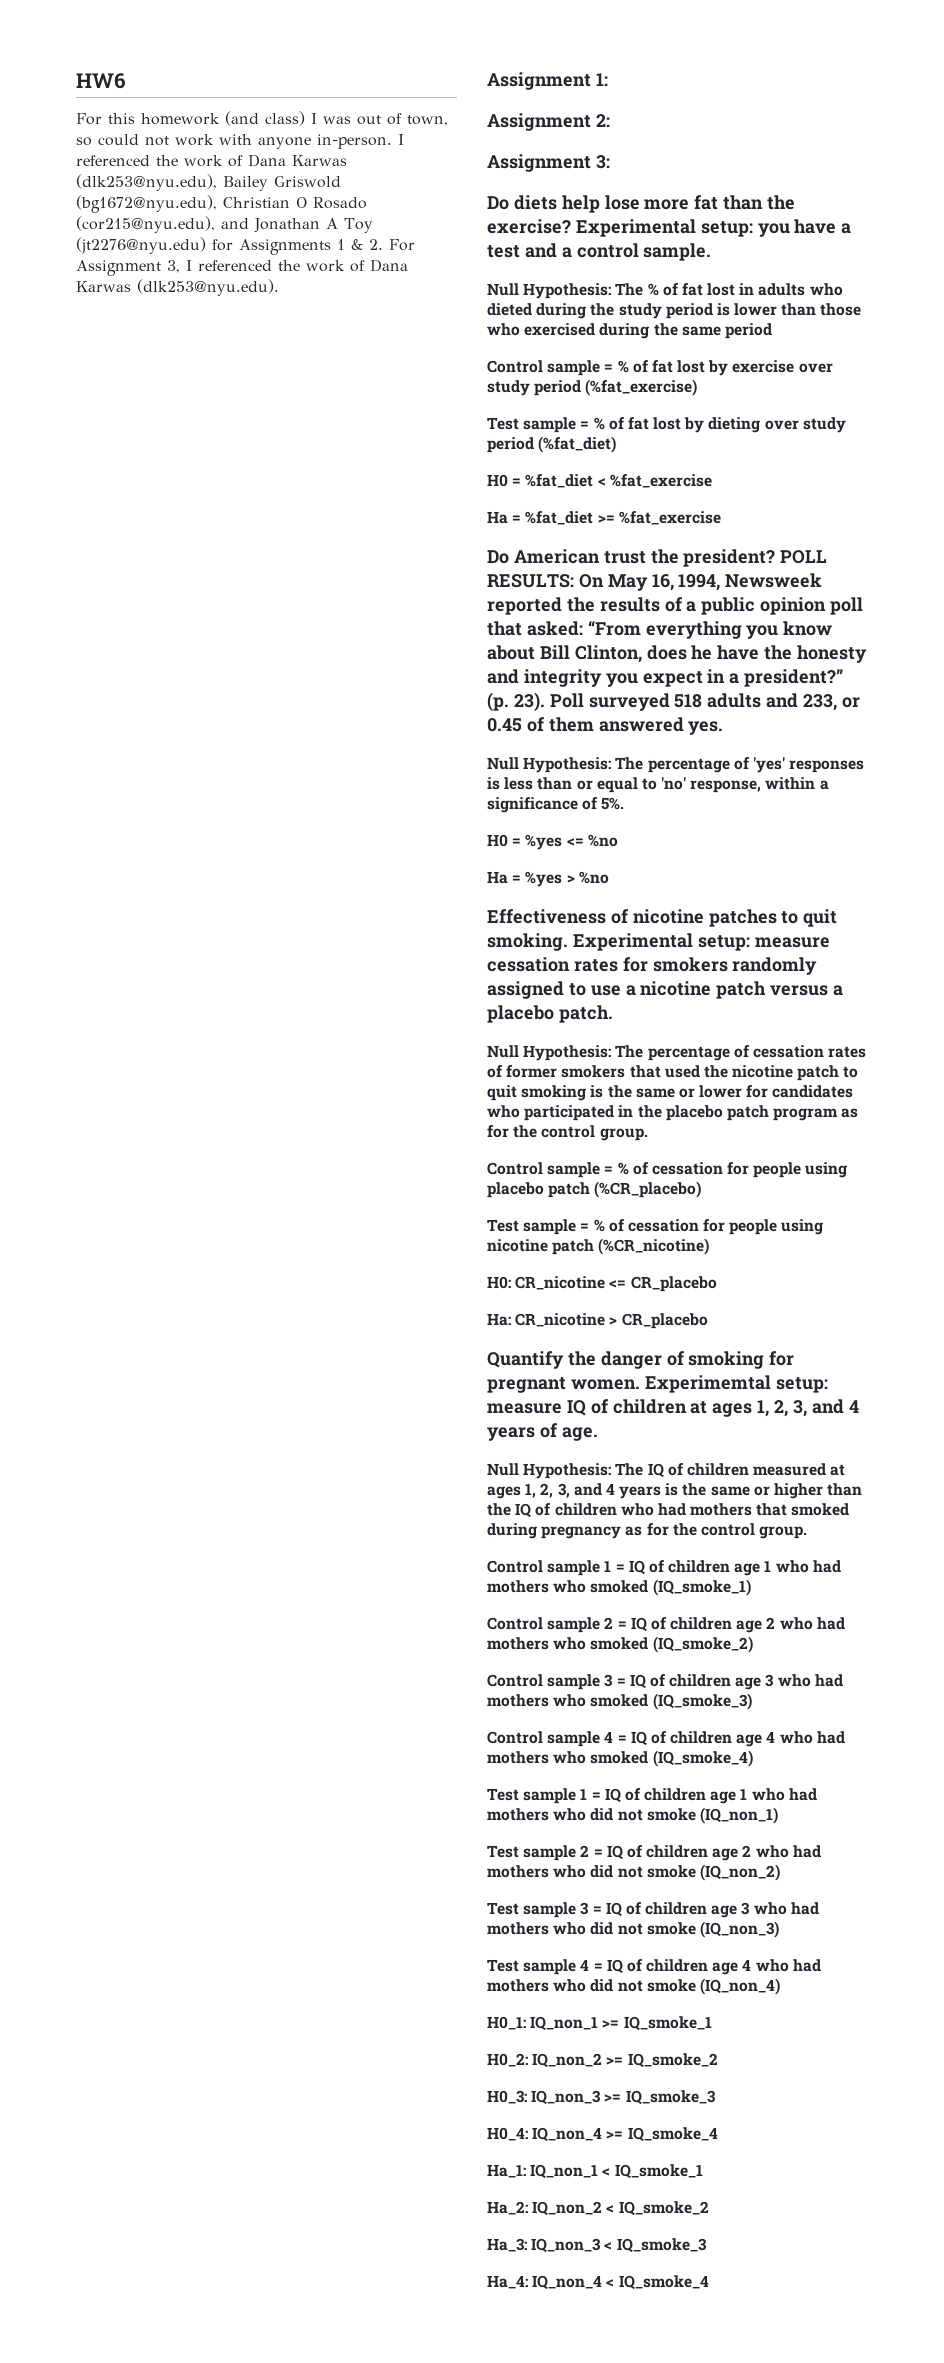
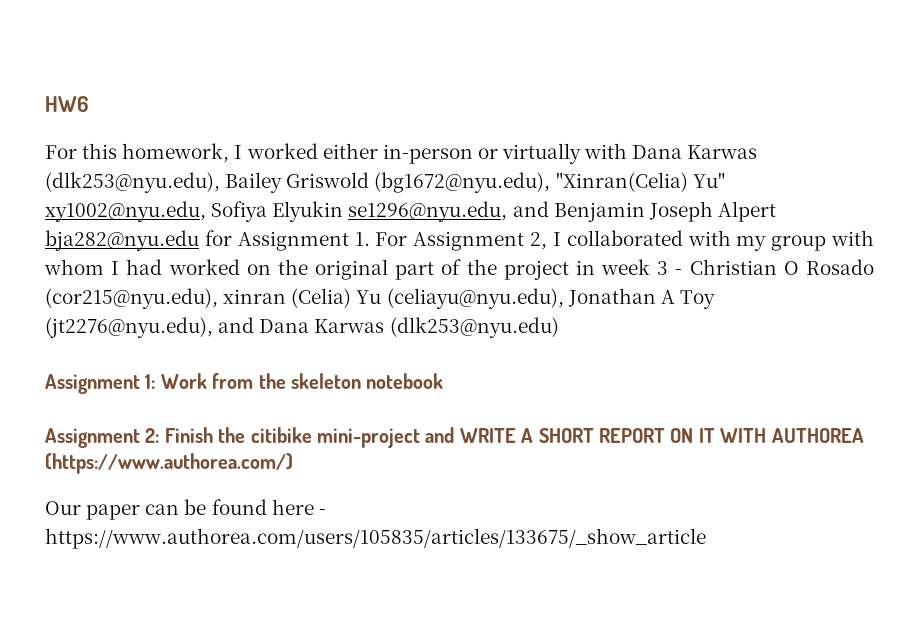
[141,111,448,126] [76,134,404,149] [76,155,243,167] homework (and class) I was out of town, so could not work with anyone in-person. I referenced the work of -> [122,143,628,164] homework, I worked either in-person or virtually with
[223,197,367,209] [76,216,373,233] [76,237,415,255] [76,259,408,276] [76,279,279,296] Christian O Rosado (cor215@nyu.edu), and Jonathan A Toy (jt2276@nyu.edu) for Assignments 1 & 2. For Assignment 3, I referenced the work of Dana Karwas (dlk253@nyu.edu). -> [555,172,725,192] [45,201,776,222] [45,230,875,251] [44,259,874,280] [45,288,715,309] [45,317,559,338] "Xinran(Celia) Yu" xy1002@nyu.edu, Sofiya Elyukin se1296@nyu.edu, and Benjamin Joseph Alpert bja282@nyu.edu for Assignment 1. For Assignment 2, I collaborated with my group with whom I had worked on the original part of the project in week 3 - Christian O Rosado (cor215@nyu.edu), xinran (Celia) Yu (celiayu@nyu.edu), Jonathan A Toy (jt2276@nyu.edu), and Dana Karwas (dlk253@nyu.edu)
[487,113,610,131] [487,154,610,172] [487,195,796,213] [487,219,852,237] [487,243,712,261] [487,283,843,299] [487,303,862,319] [487,323,772,339] [487,360,833,376] [487,379,698,396] [487,417,846,433] [487,436,617,453] [487,474,712,488] [487,511,721,525] [487,549,828,567] [487,573,823,591] [487,597,864,615] [487,621,833,639] [487,645,868,663] [487,669,844,687] [487,692,860,711] [487,717,724,735] [487,757,865,773] [487,777,829,793] [487,797,625,813] [487,834,618,850] [487,871,609,887] [487,909,838,927] [487,933,830,951] [487,957,818,975] [487,981,844,999] [487,1005,613,1023] [487,1045,867,1061] [487,1065,859,1081] [487,1085,854,1101] [487,1105,859,1121] [487,1125,648,1141] [487,1162,848,1178] [487,1181,702,1198] [487,1219,824,1235] [487,1238,710,1255] [487,1276,717,1292] [487,1313,708,1329] [487,1351,795,1369] [487,1375,828,1393] [487,1399,859,1417] [487,1423,598,1441] [487,1463,846,1479] [487,1483,863,1499] [487,1503,850,1518] [487,1523,808,1539] [487,1560,841,1576] [487,1579,751,1596] [487,1617,845,1633] [487,1636,753,1653] [487,1674,843,1690] [487,1693,752,1710] [487,1731,845,1747] [487,1750,753,1767] [487,1788,817,1804] [487,1807,778,1824] [487,1845,821,1861] [487,1864,780,1881] [487,1902,819,1918] [487,1921,779,1938] [487,1959,821,1975] [487,1978,780,1995] [487,2016,712,2031] [487,2053,718,2068] [487,2090,716,2105] [487,2127,718,2142] [487,2164,703,2179] [487,2201,709,2216] [487,2238,707,2253] [487,2275,709,2290] // Assignment 2: // Assignment 3: // Do diets help lose more fat than the exercise? Experimental setup: you have a test and a control sample. // Null Hypothesis: The % of fat lost in adults who dieted during the study period is lower than those who exercised during the same period // Control sample = % of fat lost by exercise over study period (%fat_exercise) // Test sample = % of fat lost by dieting over study period (%fat_diet) // H0 = %fat_diet < %fat_exercise // Ha = %fat_diet >= %fat_exercise // Do American trust the president? POLL RESULTS: On May 16, 1994, Newsweek reported the results of a public opinion poll that asked: “From everything you know about Bill Clinton, does he have the honesty and integrity you expect in a president?” (p. 23). Poll surveyed 518 adults and 233, or 0.45 of them answered yes. // Null Hypothesis: The percentage of 'yes' responses is less than or equal to 'no' response, within a significance of 5%. // H0 = %yes <= %no // Ha = %yes > %no // Effectiveness of nicotine patches to quit smoking. Experimental setup: measure cessation rates for smokers randomly assigned to use a nicotine patch versus a placebo patch. // Null Hypothesis: The percentage of cessation rates of former smokers that used the nicotine patch to quit smoking is the same or lower for candidates who participated in the placebo patch program as for the control group. // Control sample = % of cessation for people using placebo patch (%CR_placebo) // Test sample = % of cessation for people using nicotine patch (%CR_nicotine) // H0: CR_nicotine <= CR_placebo // Ha: CR_nicotine > CR_placebo // Quantify the danger of smoking for pregnant women. Experimemtal setup: measure IQ of children at ages 1, 2, 3, and 4 years of age. // Null Hypothesis: The IQ of children measured at ages 1, 2, 3, and 4 years is the same or higher than the IQ of children who had mothers that smoked during pregnancy as for the control group. // Control sample 1 = IQ of children age 1 who had mothers who smoked (IQ_smoke_1) // Control sample 2 = IQ of children age 2 who had mothers who smoked (IQ_smoke_2) // Control sample 3 = IQ of children age 3 who had mothers who smoked (IQ_smoke_3) // Control sample 4 = IQ of children age 4 who had mothers who smoked (IQ_smoke_4) // Test sample 1 = IQ of children age 1 who had mothers who did not smoke (IQ_non_1) // Test sample 2 = IQ of children age 2 who had mothers who did not smoke (IQ_non_2) // Test sample 3 = IQ of children age 3 who had mothers who did not smoke (IQ_non_3) // Test sample 4 = IQ of children age 4 who had mothers who did not smoke (IQ_non_4) // H0_1: IQ_non_1 >= IQ_smoke_1 // H0_2: IQ_non_2 >= IQ_smoke_2 // H0_3: IQ_non_3 >= IQ_smoke_3 // H0_4: IQ_non_4 >= IQ_smoke_4 // Ha_1: IQ_non_1 < IQ_smoke_1 // Ha_2: IQ_non_2 < IQ_smoke_2 // Ha_3: IQ_non_3 < IQ_smoke_3 // Ha_4: IQ_non_4 < IQ_smoke_4 -> [160,373,444,389] [45,427,864,448] [45,453,293,474] [45,499,326,520] [45,528,706,549] Work from the skeleton notebook // Assignment 2: Finish the citibike mini-project and WRITE A SHORT REPORT ON IT WITH AUTHOREA (https://www.authorea.com/) // Our paper can be found here - https://www.authorea.com/users/105835/articles/133675/_show_article

